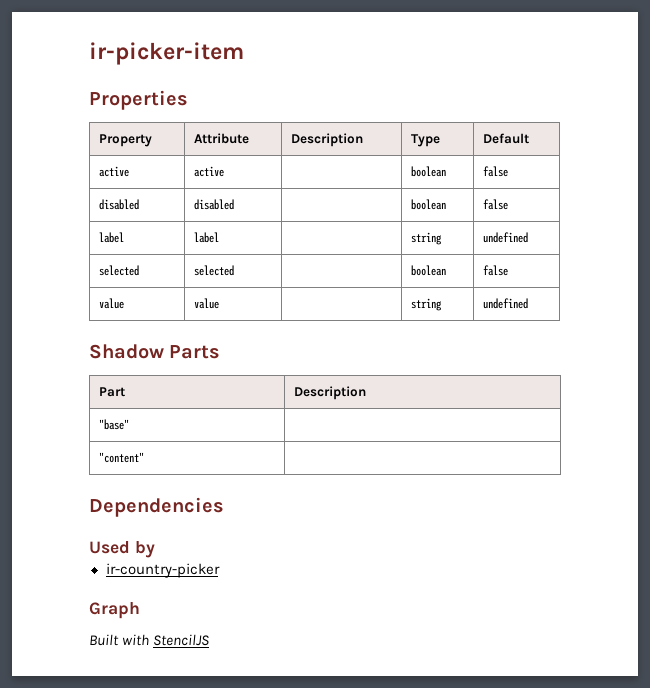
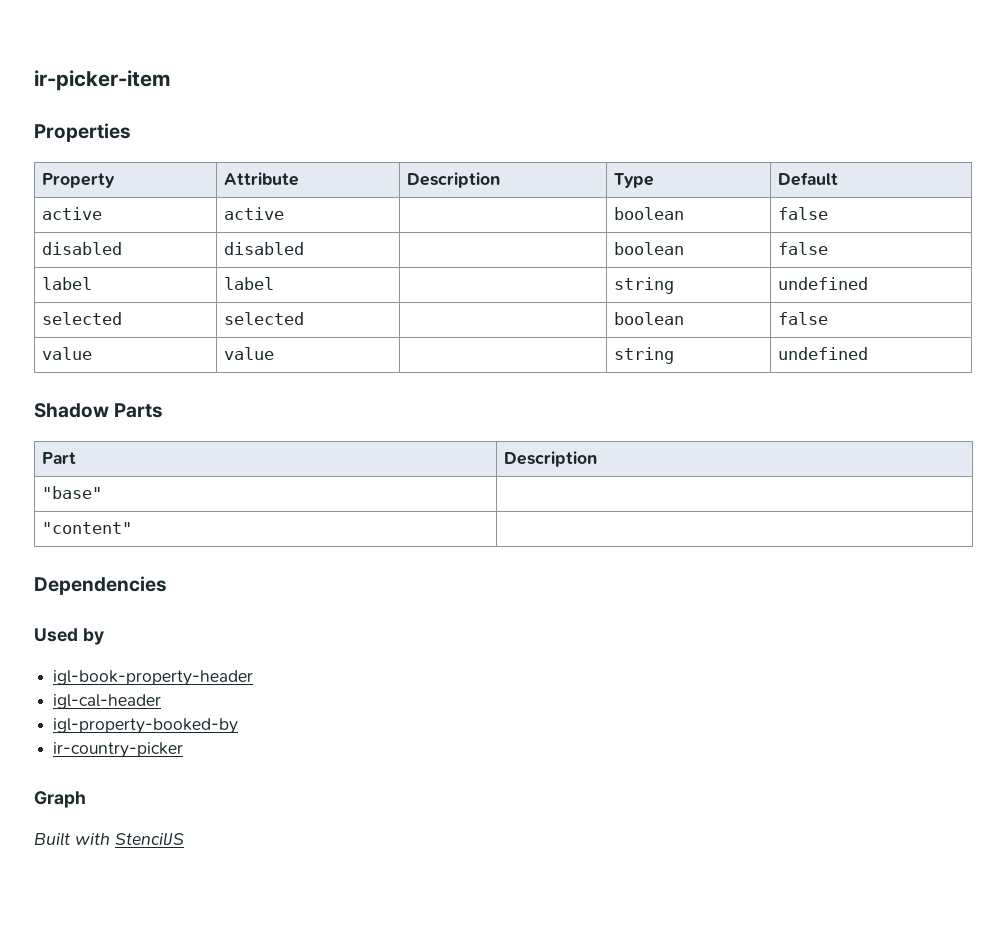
(155, 549) none -> [53,670,254,686] [53,694,162,709] [53,718,239,734] // igl-book-property-header // igl-cal-header // igl-property-booked-by

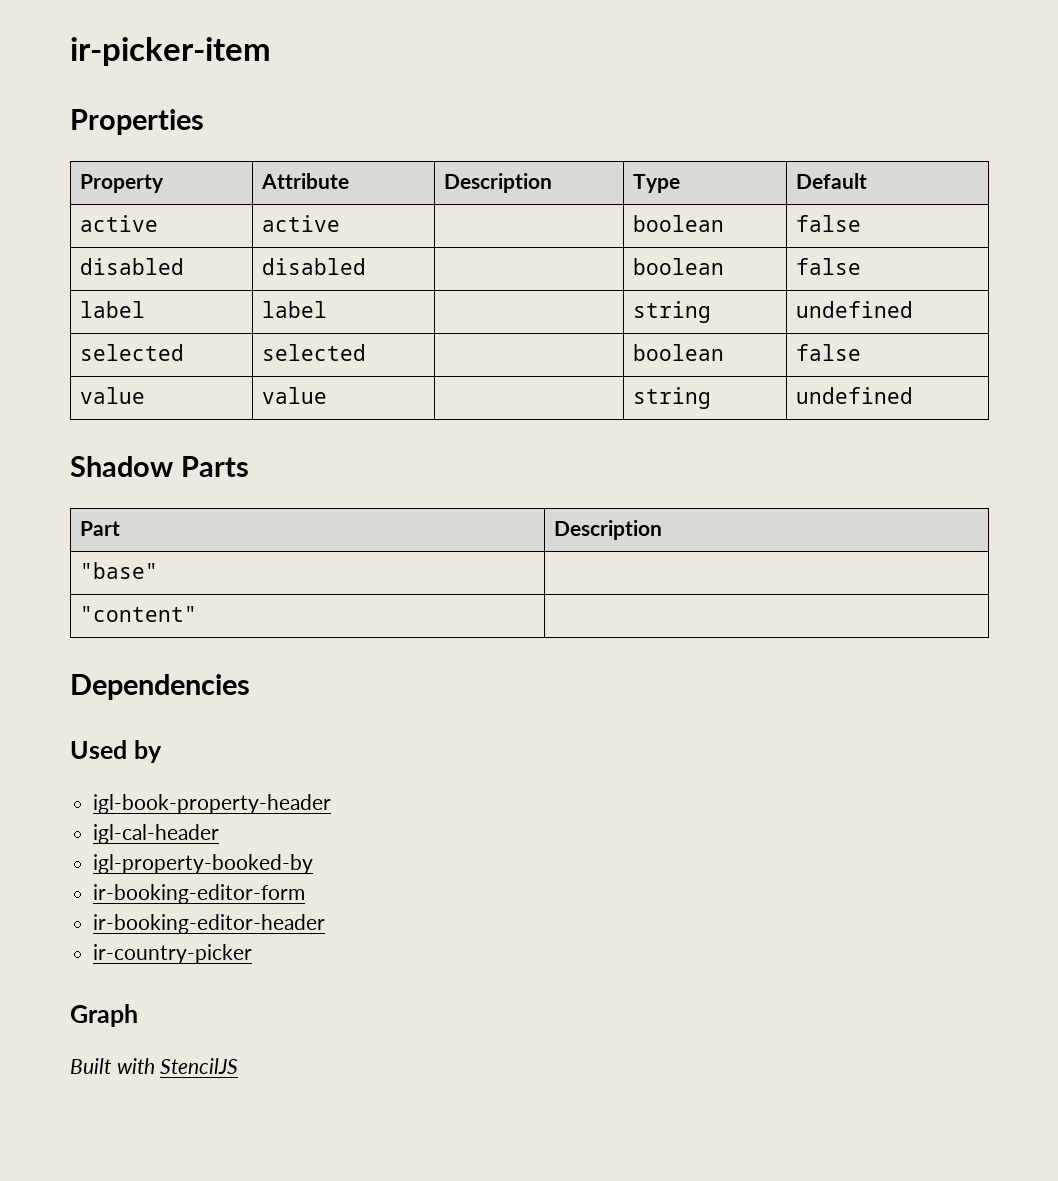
(239, 726) none -> [93,884,306,904] [93,914,326,934] // ir-booking-editor-form // ir-booking-editor-header

